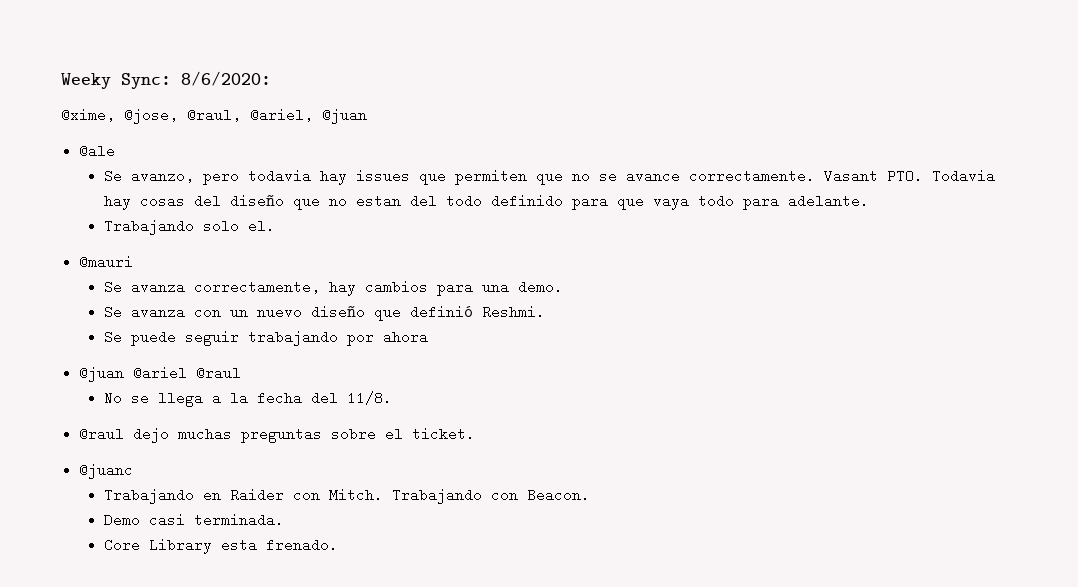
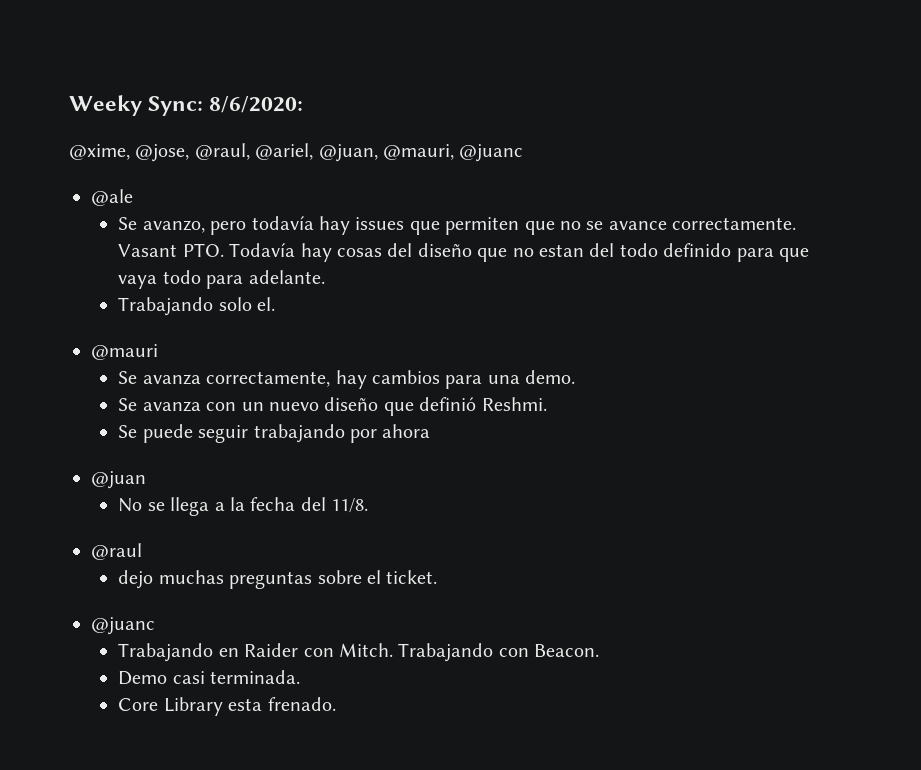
[322,108,367,124] @juan -> [318,144,524,162] @juan, @mauri, @juanc
[248,169,312,183] todavia -> [251,216,314,230] todavía
[932,169,996,183] Todavia -> [229,243,296,257] Todavía
[133,366,242,380] @ariel @raul -> (146, 480) none
(125, 434) none -> (142, 551) //

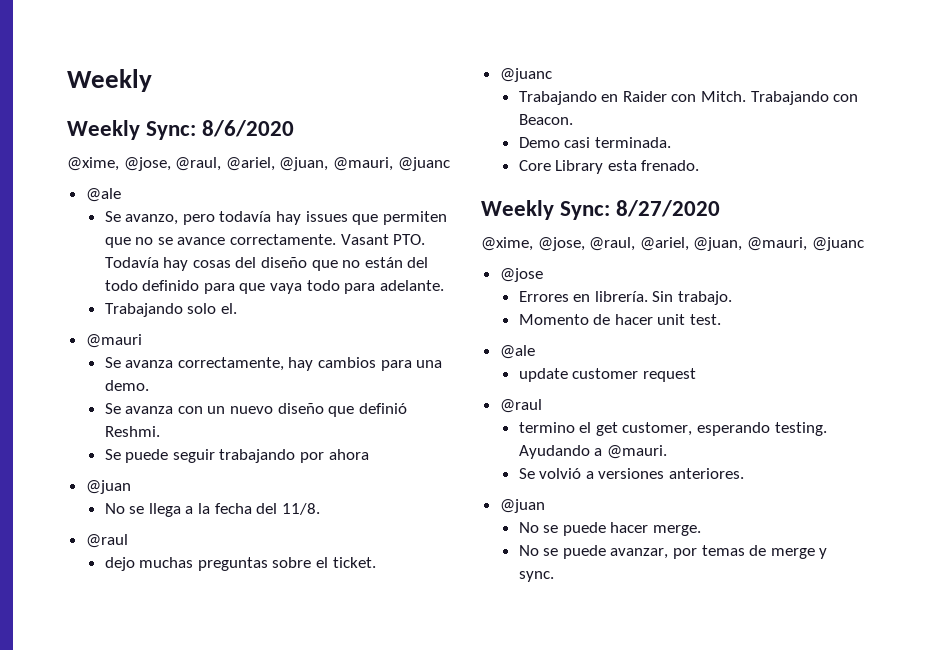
[69,95,304,116] Weeky Sync: 8/6/2020: -> [67,69,152,92] [67,120,295,140] Weekly // Weekly Sync: 8/6/2020
[538,244,584,257] estan -> [364,257,403,268] están
(336, 704) none -> [481,200,721,220] [481,237,864,251] [499,268,543,282] [518,291,732,305] [518,314,721,325] [499,345,535,359] [518,368,696,382] [499,399,542,413] [518,422,827,436] [518,445,667,459] [518,468,744,479] [499,499,545,513] [518,522,701,536] [518,545,828,559] [518,571,554,582] // Weekly Sync: 8/27/2020 // @xime, @jose, @raul, @ariel, @juan, @mauri, @juanc // @jose // Errores en librería. Sin trabajo. // Momento de hacer unit test. // @ale // update customer request // @raul // termino el get customer, esperando testing. Ayudando a @mauri. // Se volvió a versiones anteriores. // @juan // No se puede hacer merge. // No se puede avanzar, por temas de merge y sync.

